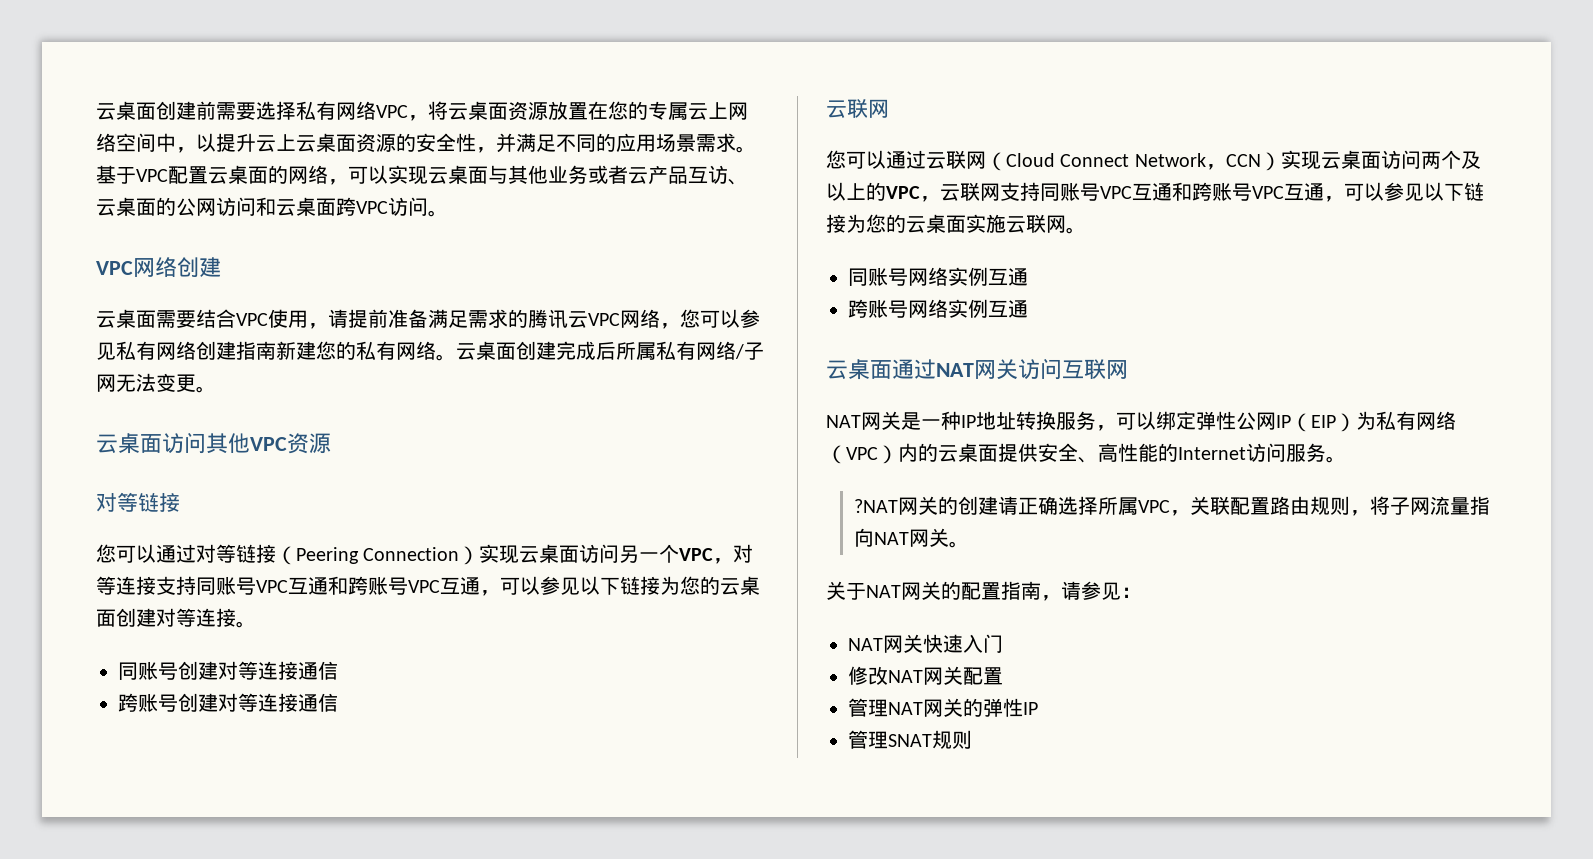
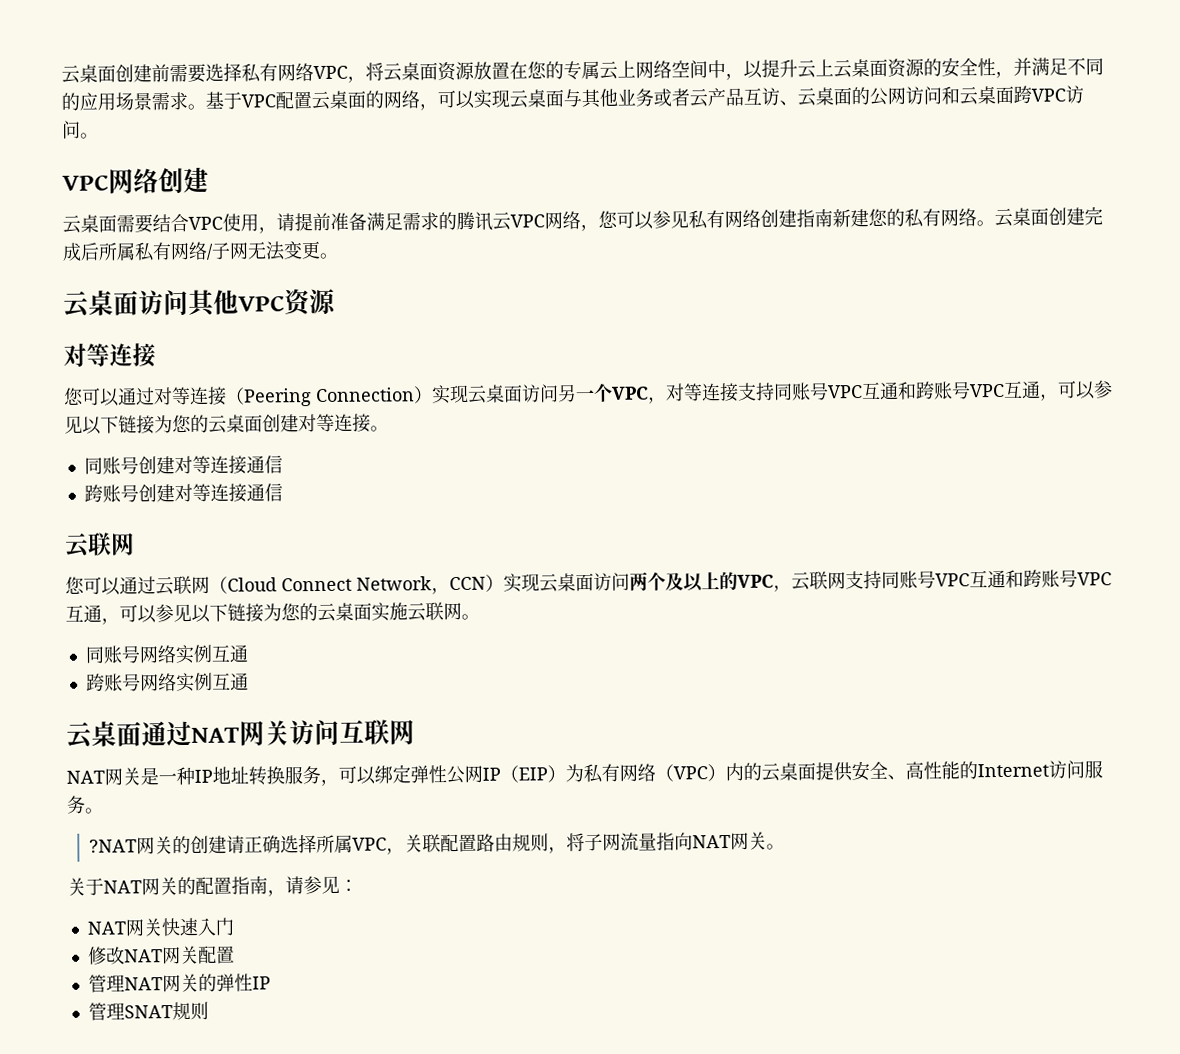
[138,492,159,512] 链 -> [109,343,133,367] 连
[236,544,256,563] 链 -> [189,386,209,405] 连

